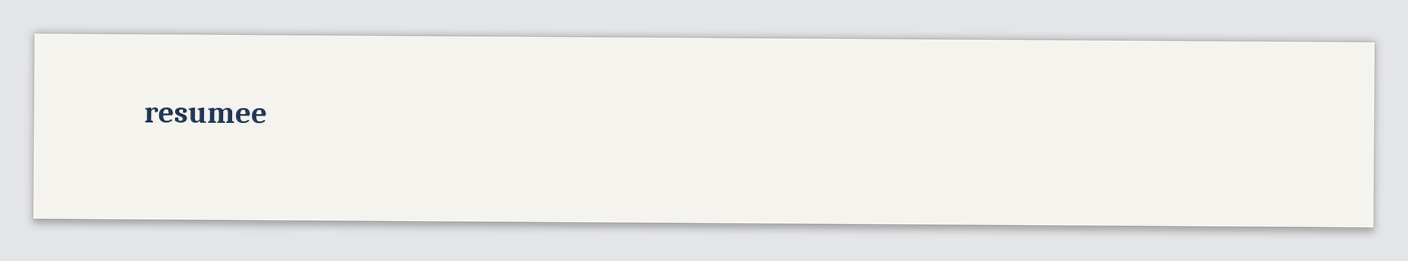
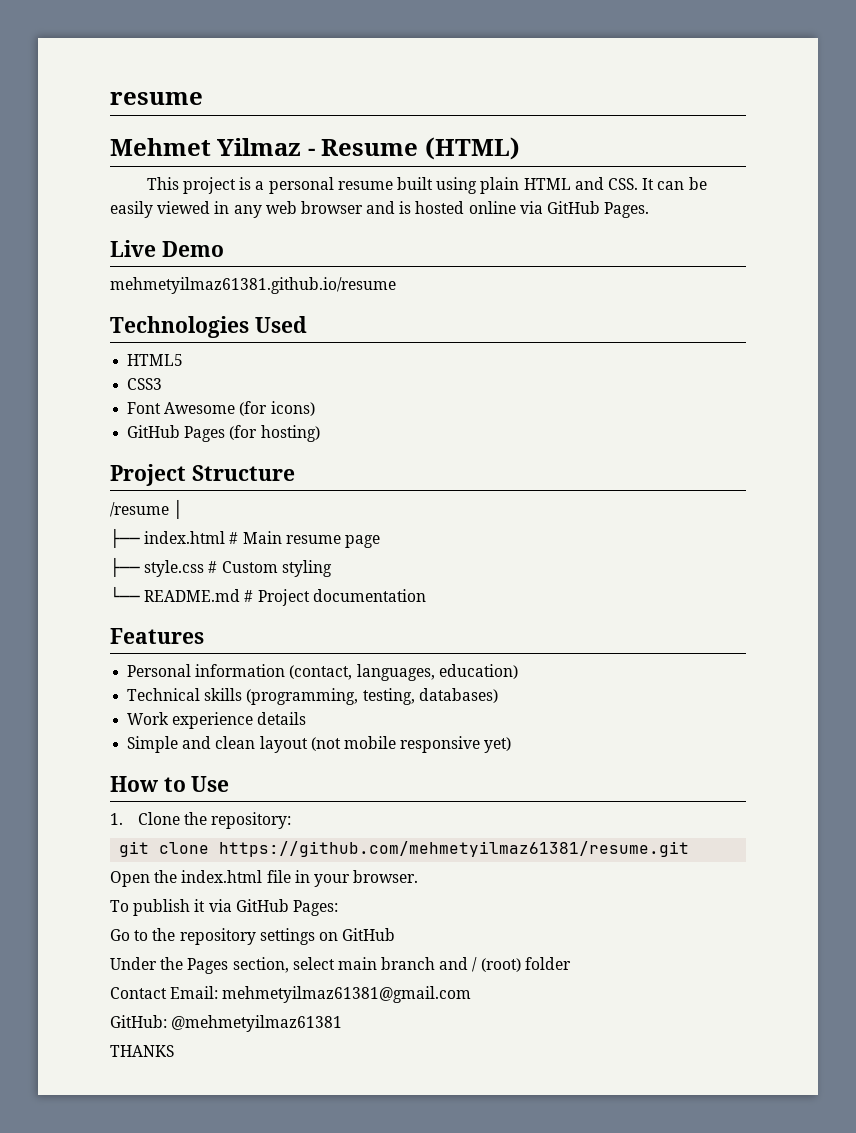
[144,106,268,124] resumee -> [110,92,203,105] [110,137,520,160] [146,177,707,194] [110,201,650,218] [110,240,224,257] [110,277,396,294] [110,316,307,338] [127,354,184,366] [127,378,163,390] [127,401,315,416] [127,425,320,442] [110,464,295,486] [110,499,184,519] [110,528,380,548] [110,557,332,577] [110,586,426,606] [110,628,204,644] [127,664,518,681] [127,688,498,705] [127,712,307,729] [127,736,512,753] [110,776,230,792] [110,812,292,829] [119,841,690,857] [110,870,419,887] [110,899,338,916] [110,928,396,945] [110,957,571,974] [110,986,472,1003] [110,1015,343,1032] [110,1045,174,1057] resume // Mehmet Yilmaz - Resume (HTML) // This project is a personal resume built using plain HTML and CSS. It can be easily viewed in any web browser and is hosted online via GitHub Pages. // Live Demo // mehmetyilmaz61381.github.io/resume // Technologies Used // HTML5 // CSS3 // Font Awesome (for icons) // GitHub Pages (for hosting) // Project Structure // /resume │ // ├── index.html # Main resume page // ├── style.css # Custom styling // └── README.md # Project documentation // Features // Personal information (contact, languages, education) // Technical skills (programming, testing, databases) // Work experience details // Simple and clean layout (not mobile responsive yet) // How to Use // 1. Clone the repository: // git clone https://github.com/mehmetyilmaz61381/resume.git // Open the index.html file in your browser. // To publish it via GitHub Pages: // Go to the repository settings on GitHub // Under the Pages section, select main branch and / (root) folder // Contact Email: mehmetyilmaz61381@gmail.com // GitHub: @mehmetyilmaz61381 // THANKS

